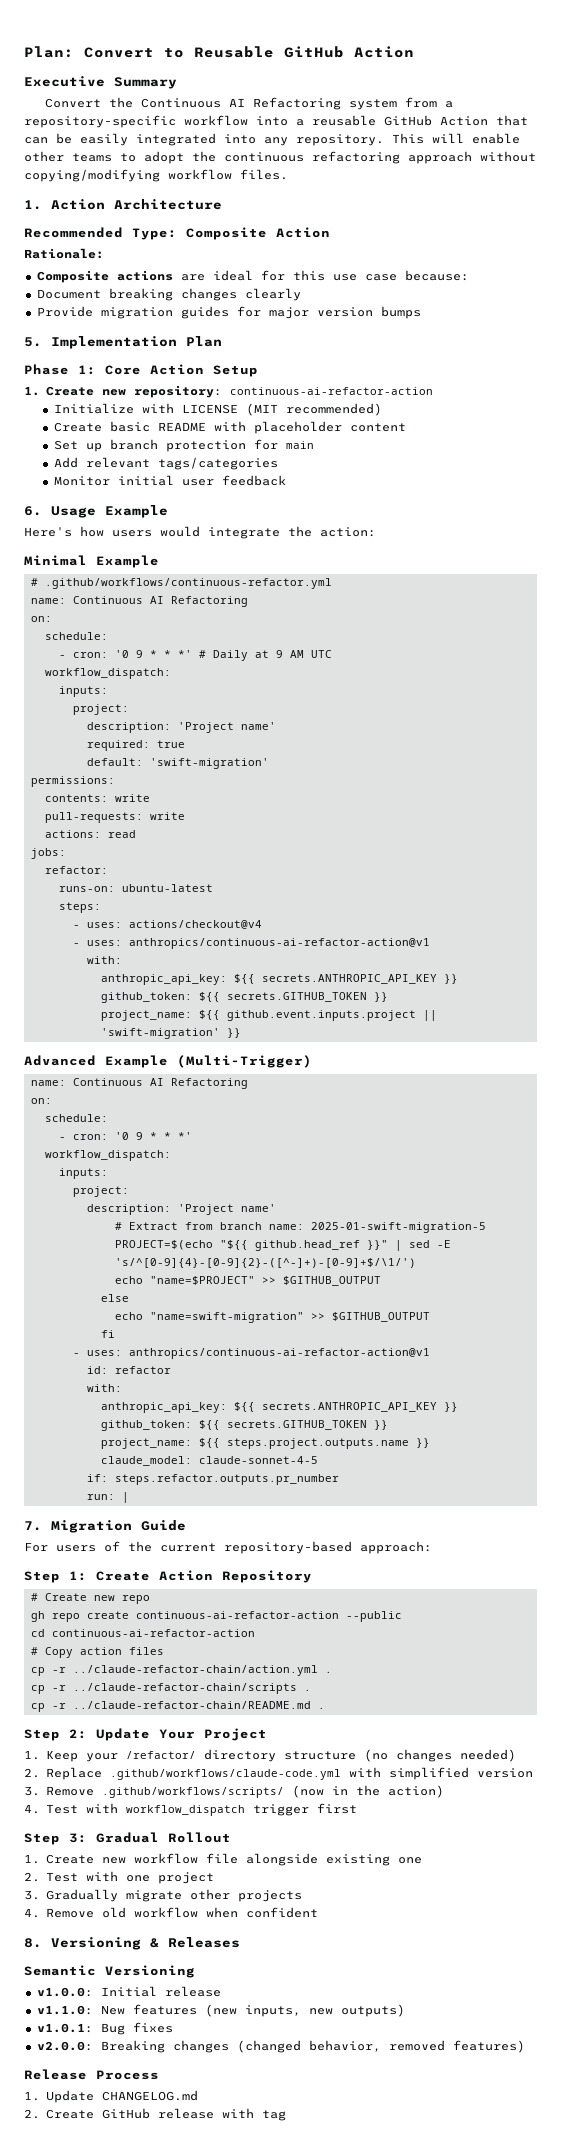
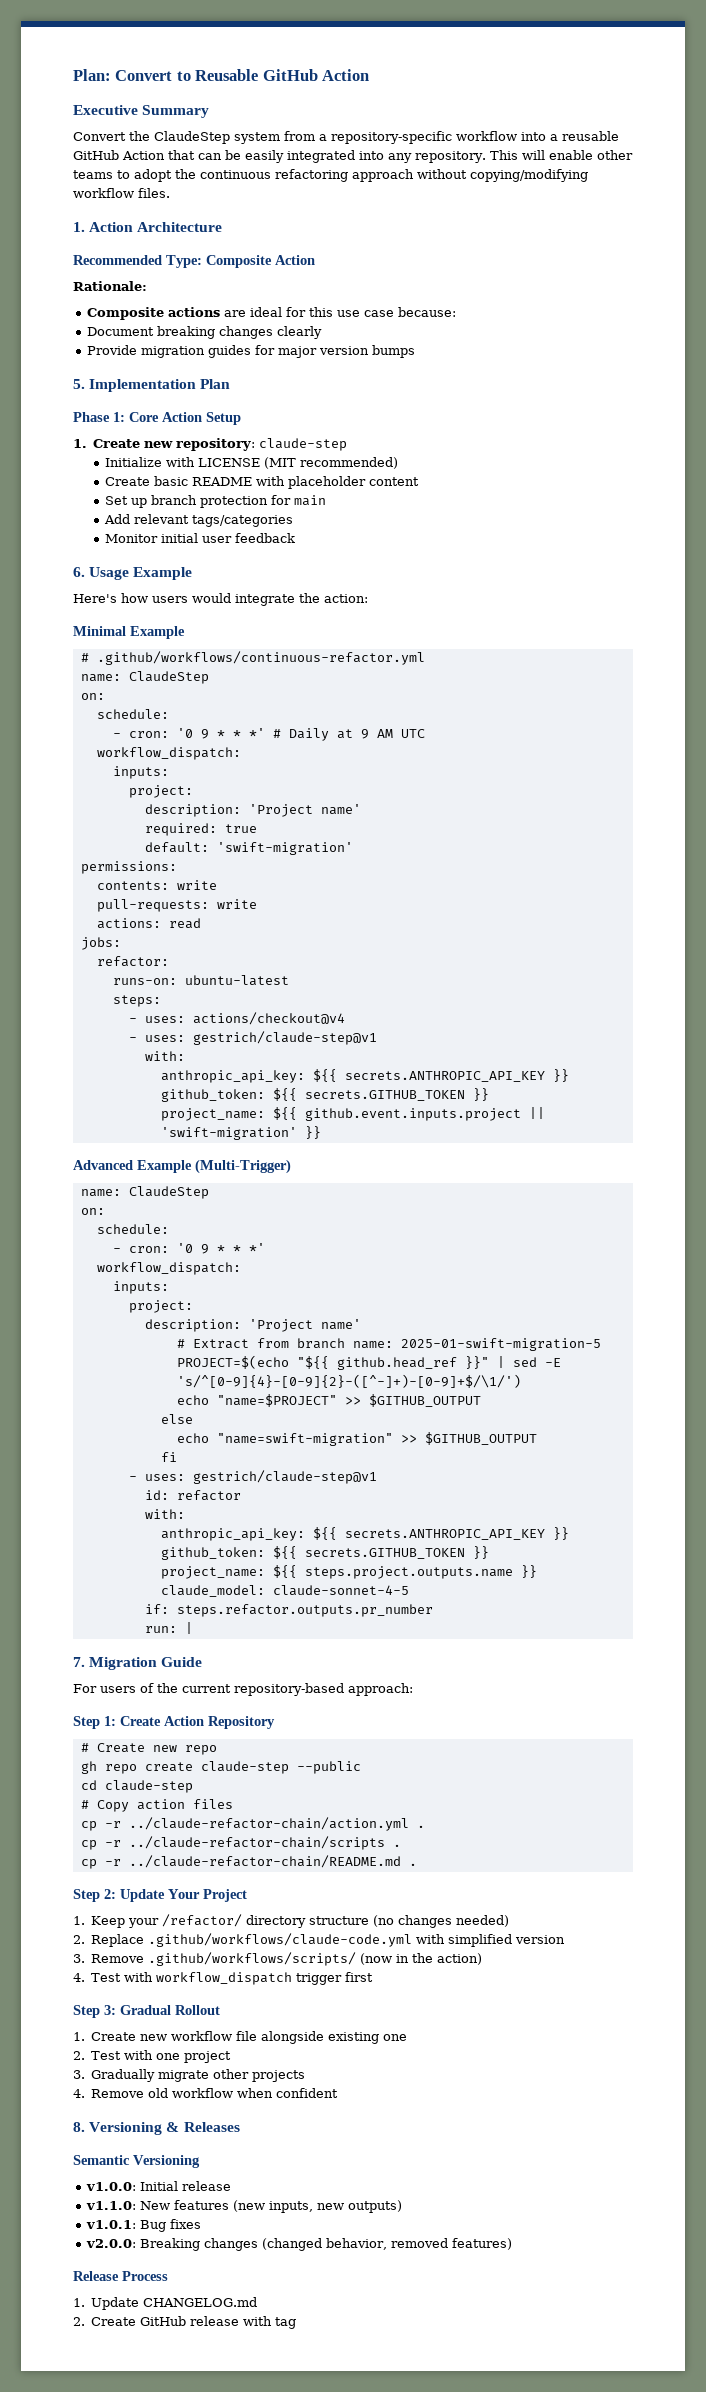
[141,97,342,110] Continuous AI Refactoring -> [154,131,230,144] ClaudeStep
[229,387,433,395] continuous-ai-refactor-action -> [259,438,348,451] claude-step
[72,596,248,607] Continuous AI Refactoring -> [128,671,209,684] ClaudeStep
[128,938,430,949] anthropics/continuous-ai-refactor-action@v1 -> [192,1031,377,1045] gestrich/claude-step@v1
[72,1078,248,1089] Continuous AI Refactoring -> [128,1186,209,1199] ClaudeStep
[128,1348,430,1359] anthropics/continuous-ai-refactor-action@v1 -> [192,1470,377,1484] gestrich/claude-step@v1
[135,1611,339,1619] continuous-ai-refactor-action -> [200,1761,289,1774] claude-step
[51,1629,255,1637] continuous-ai-refactor-action -> [104,1780,193,1793] claude-step

